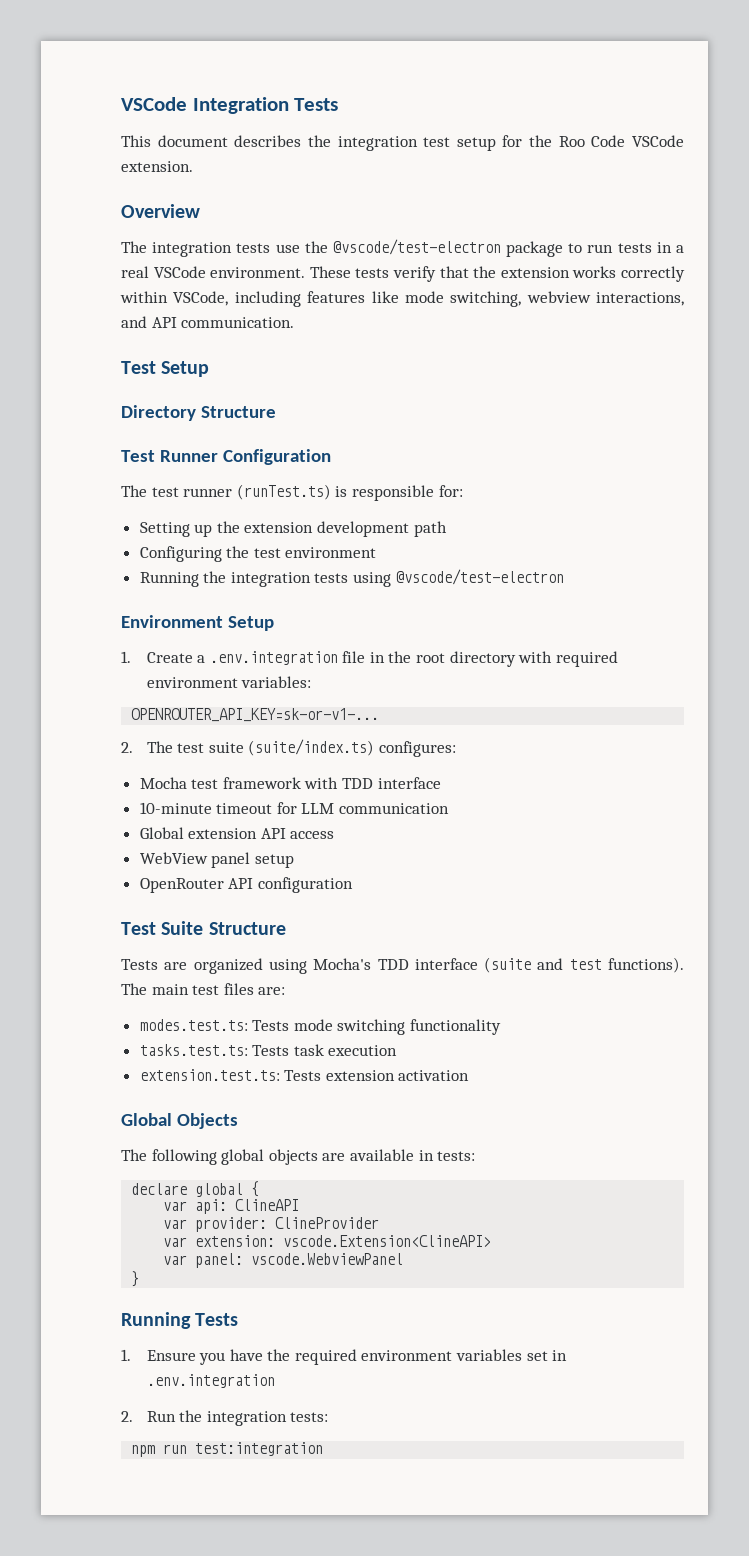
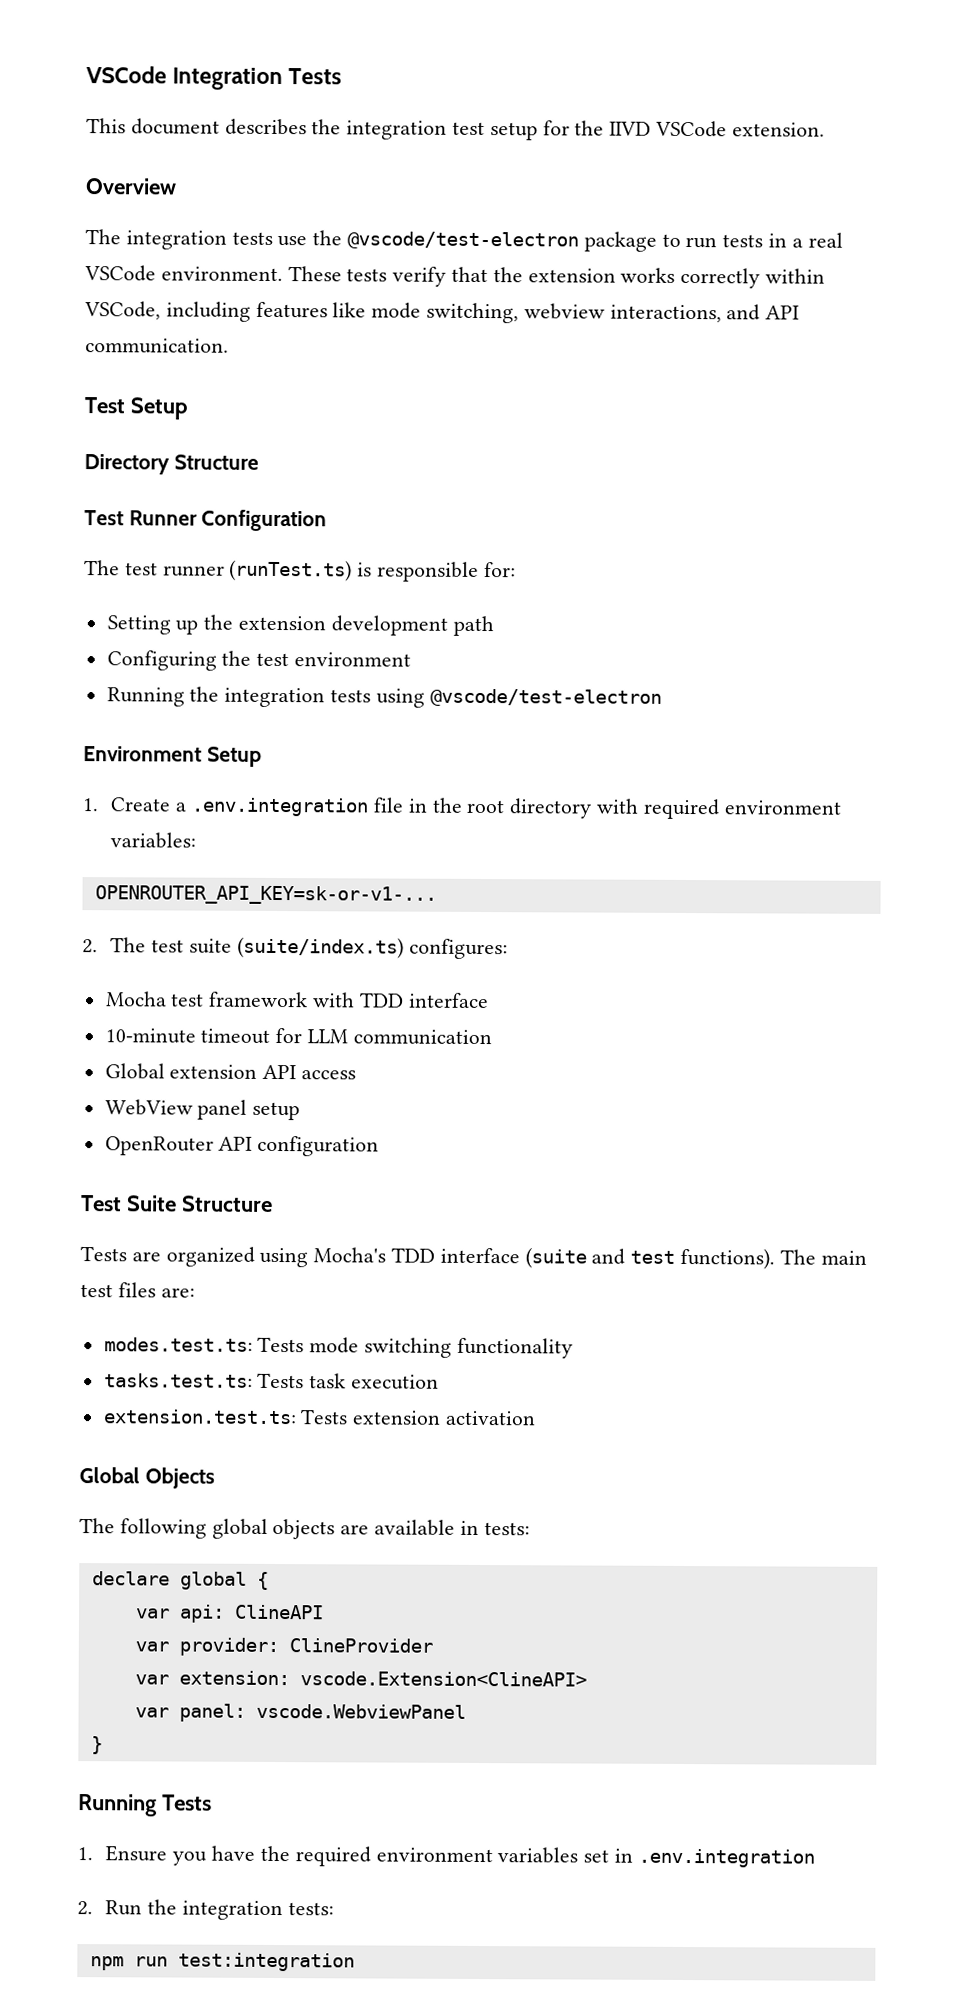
[558,135,626,147] Roo Code -> [609,121,652,136] IIVD

